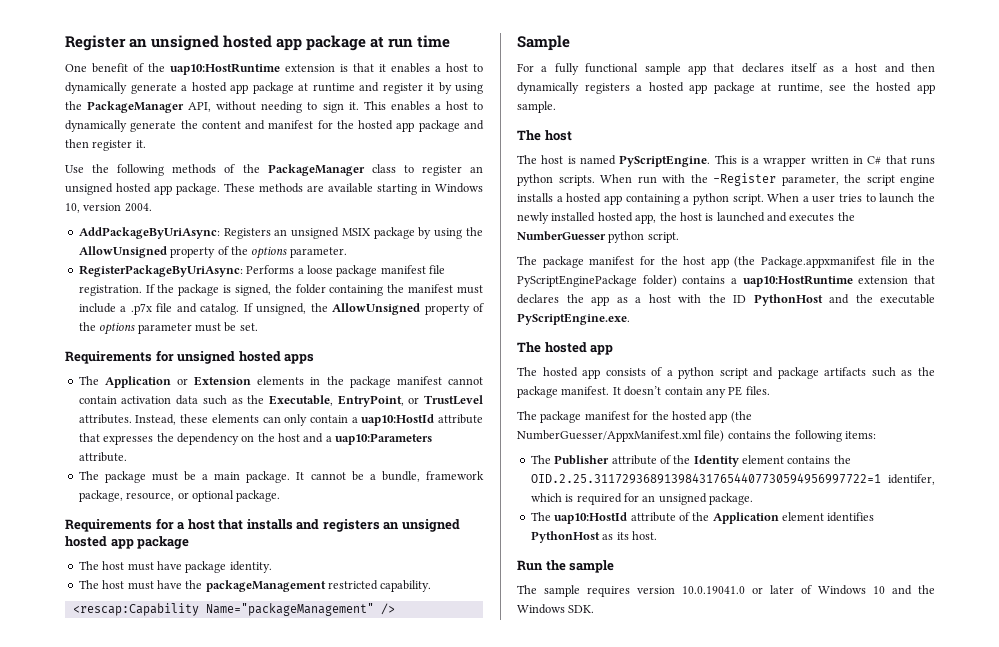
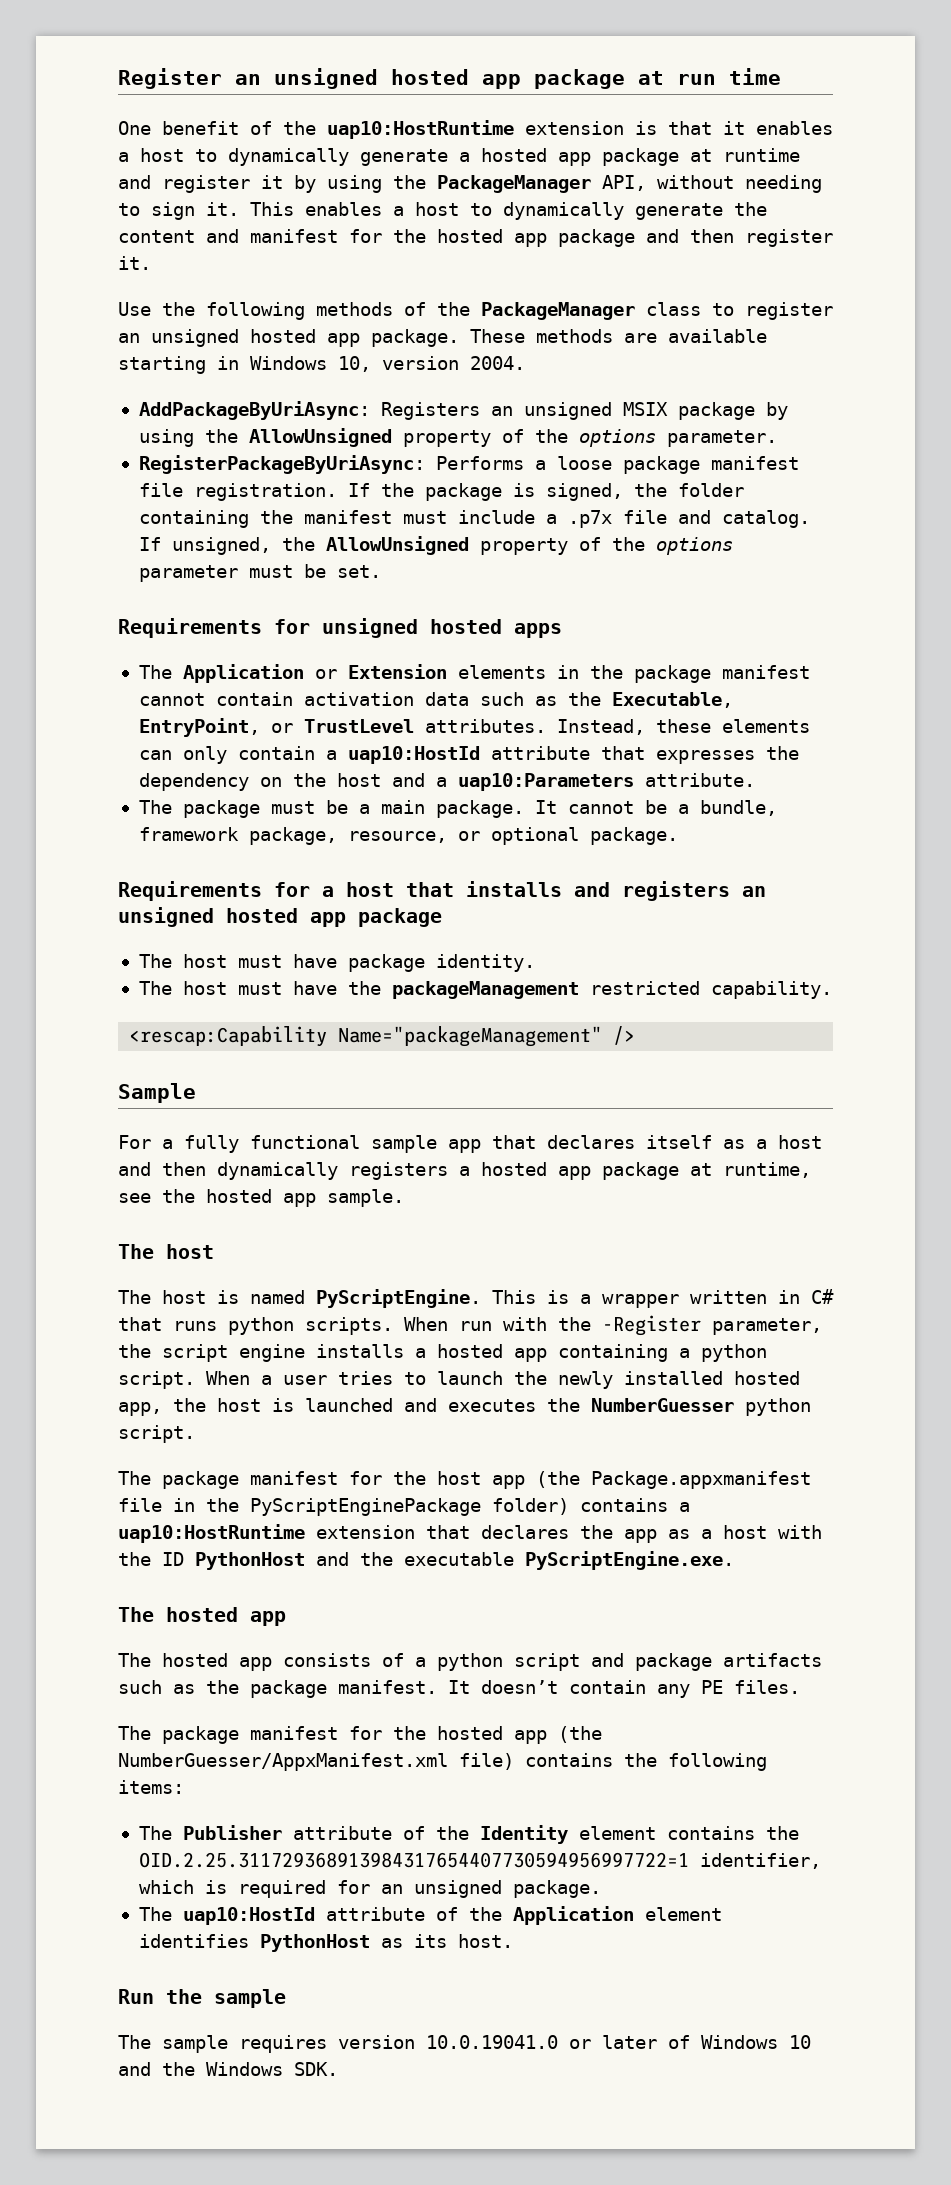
[888,474,935,485] identifer, -> [699,1853,821,1869] identifier,

